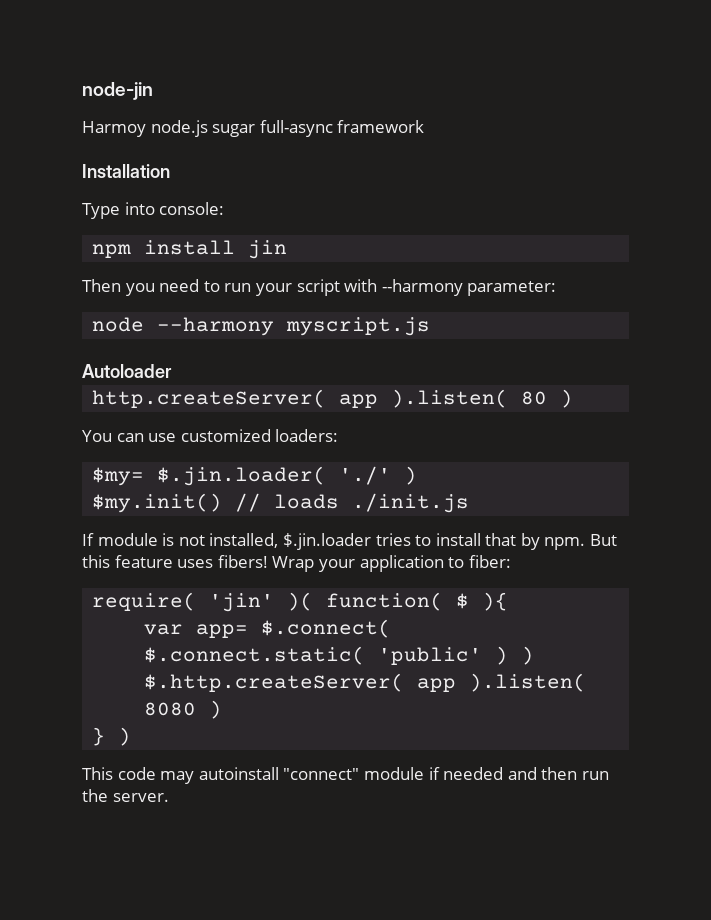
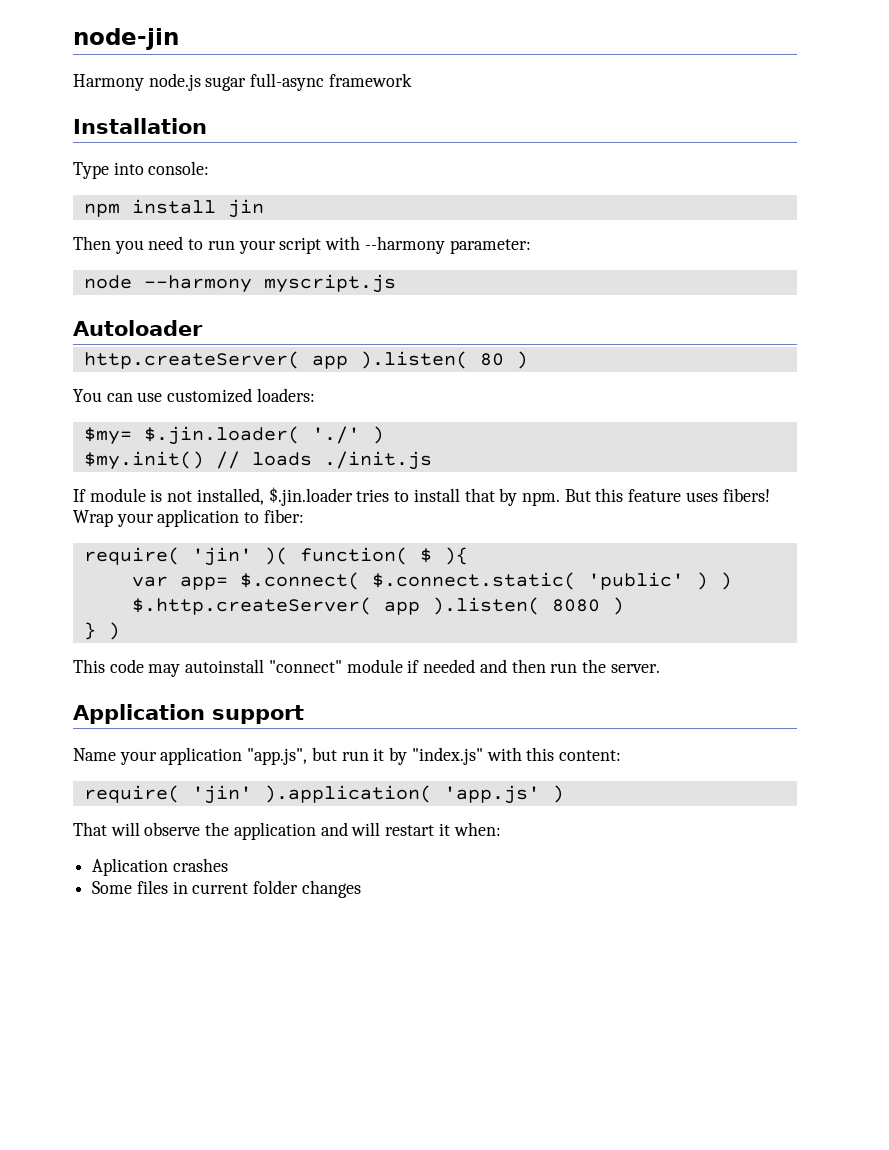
[82,121,146,137] Harmoy -> [73,74,144,91] Harmony
(169, 797) none -> [73,704,304,724] [73,747,621,765] [83,785,564,804] [73,822,501,840] [92,858,228,876] [92,880,361,898] // Application support // Name your application "app.js", but run it by "index.js" with this content: // require( 'jin' ).application( 'app.js' ) // That will observe the application and will restart it when: // Aplication crashes // Some files in current folder changes

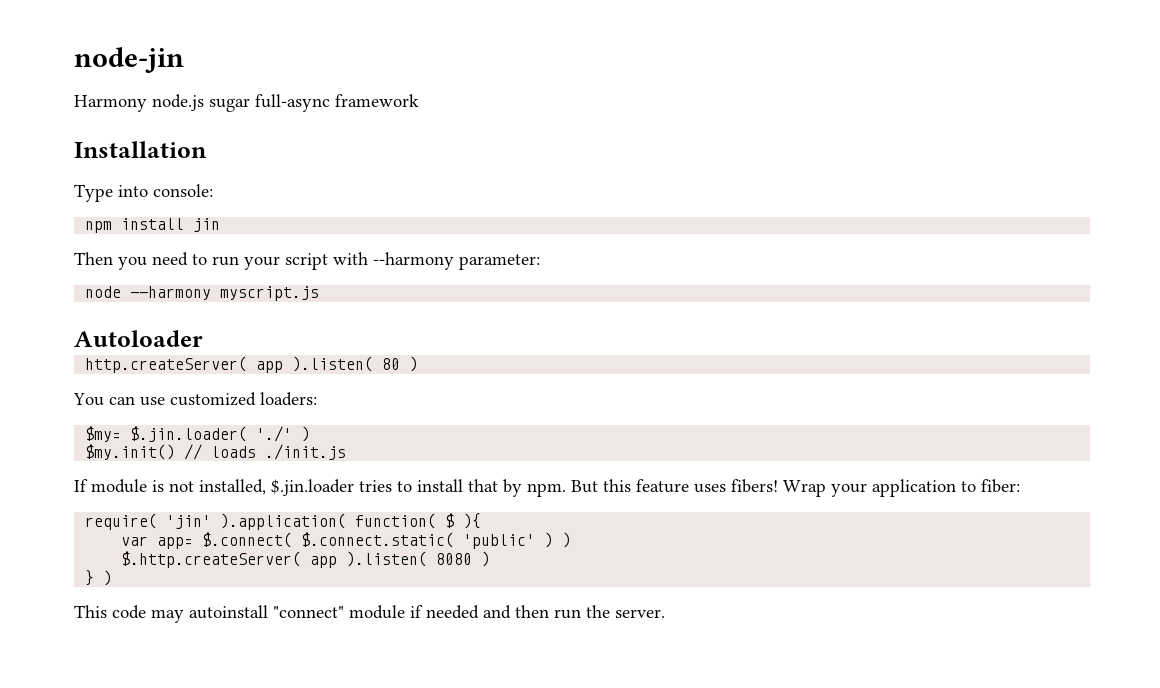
[263,547,288,565] )( -> [220,513,347,530] ).application(
[73,704,304,724] [73,747,621,765] [83,785,564,804] [73,822,501,840] [92,858,228,876] [92,880,361,898] // Application support // Name your application "app.js", but run it by "index.js" with this content: // require( 'jin' ).application( 'app.js' ) // That will observe the application and will restart it when: // Aplication crashes // Some files in current folder changes -> (665, 613) none

